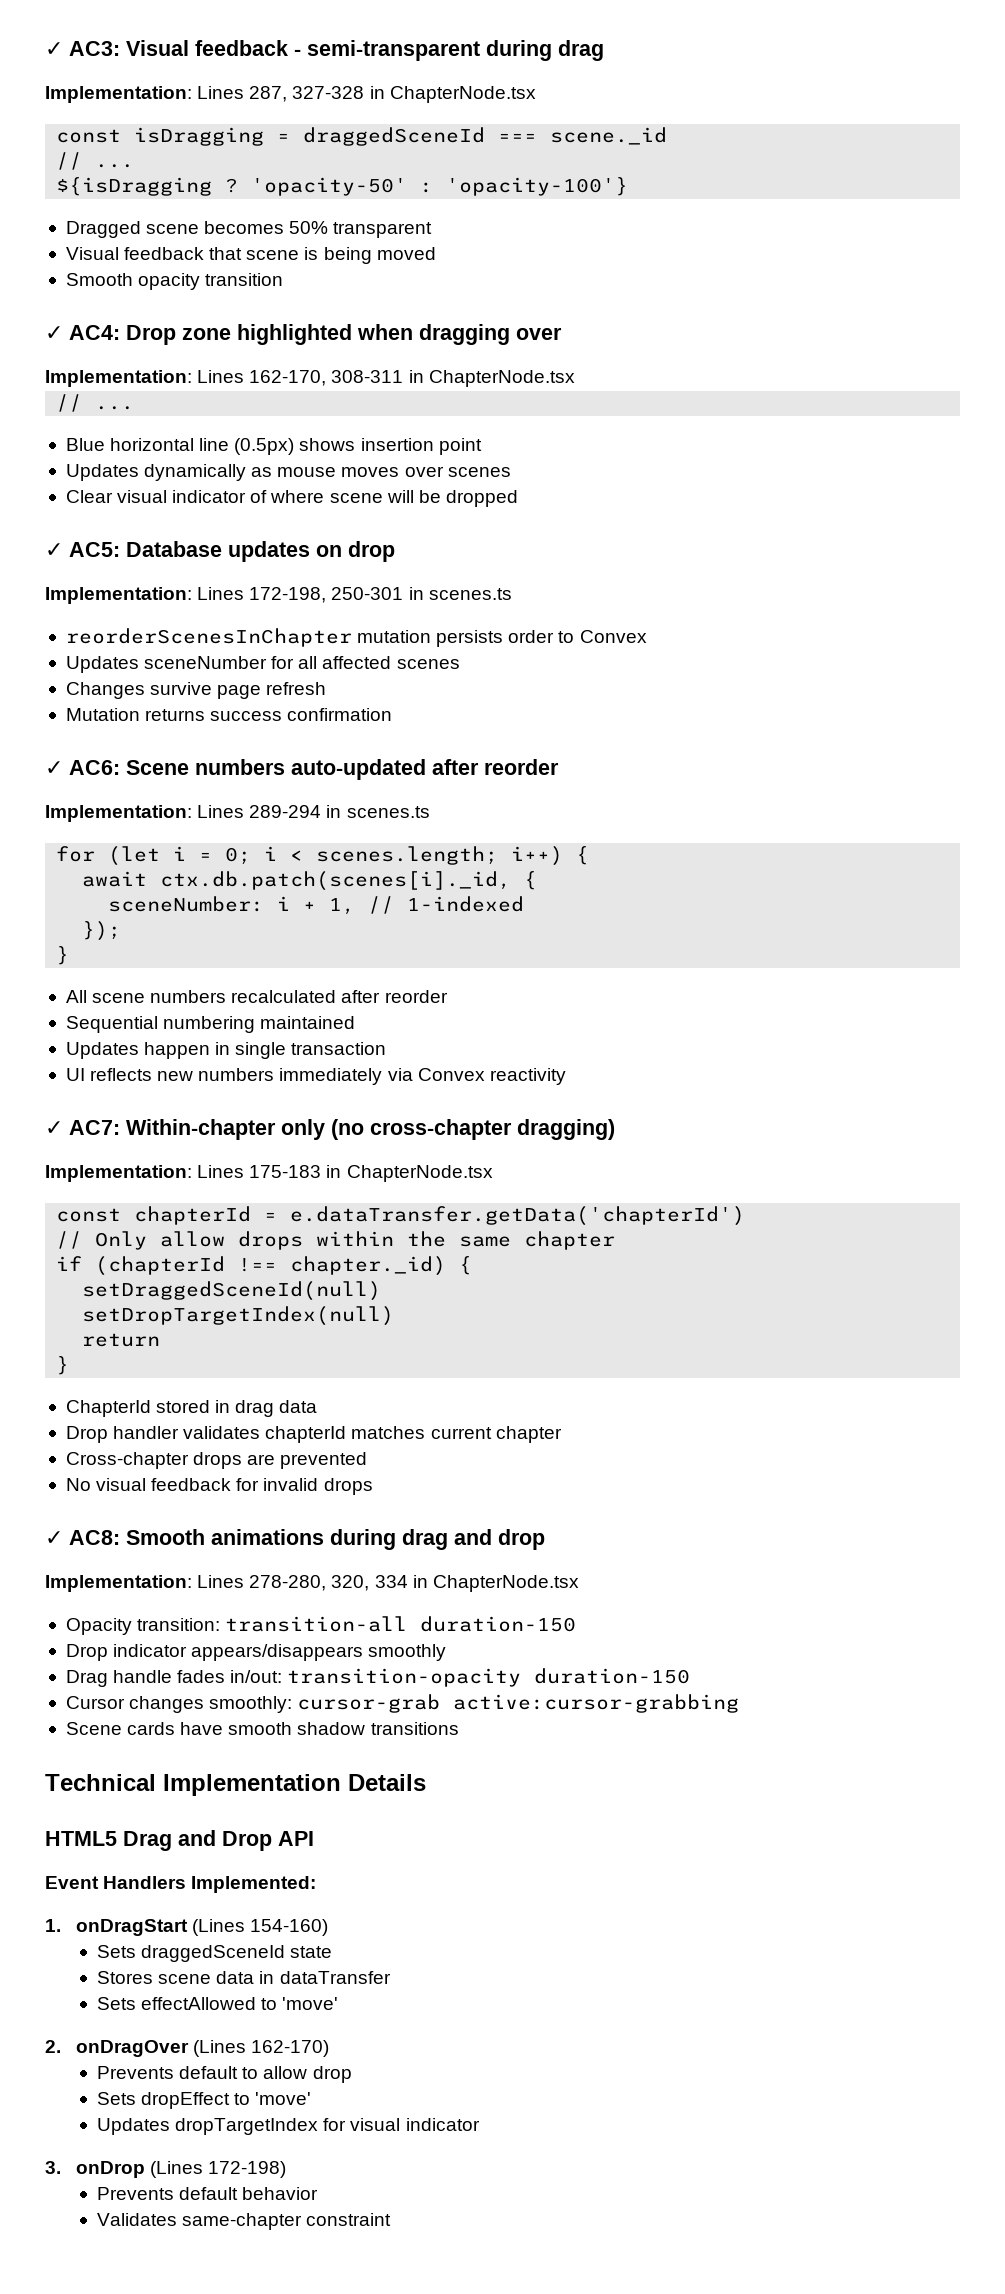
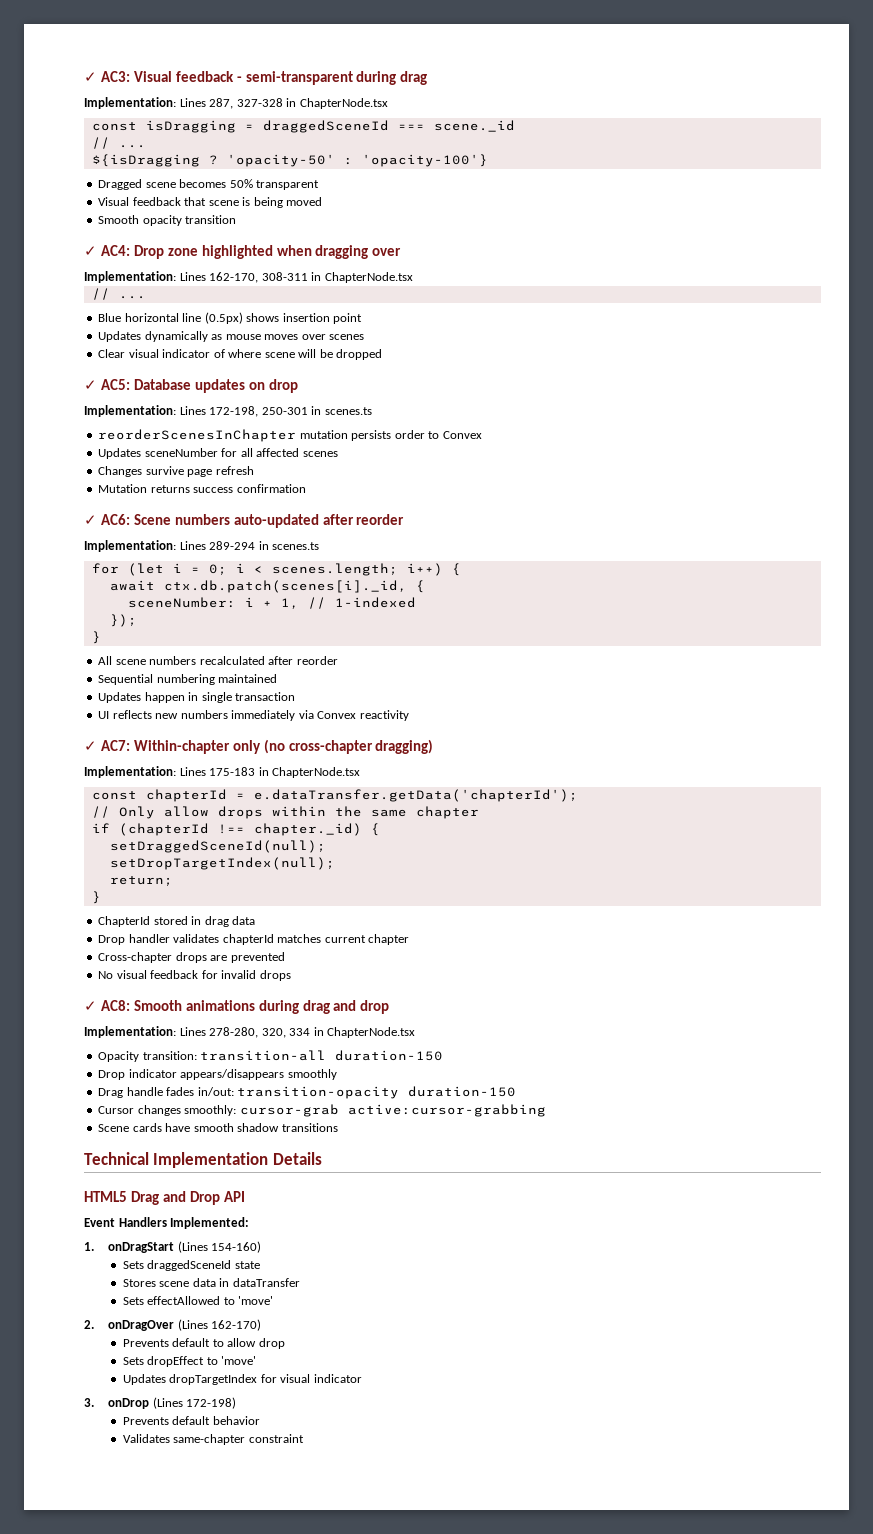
[290,1206,746,1226] e.dataTransfer.getData('chapterId') -> [253,789,578,802] e.dataTransfer.getData('chapterId');
[82,1281,382,1301] [82,1306,395,1326] [82,1333,161,1347] setDraggedSceneId(null) // setDropTargetIndex(null) // return -> [109,840,326,853] [109,857,335,870] [109,876,173,886] setDraggedSceneId(null); // setDropTargetIndex(null); // return;

